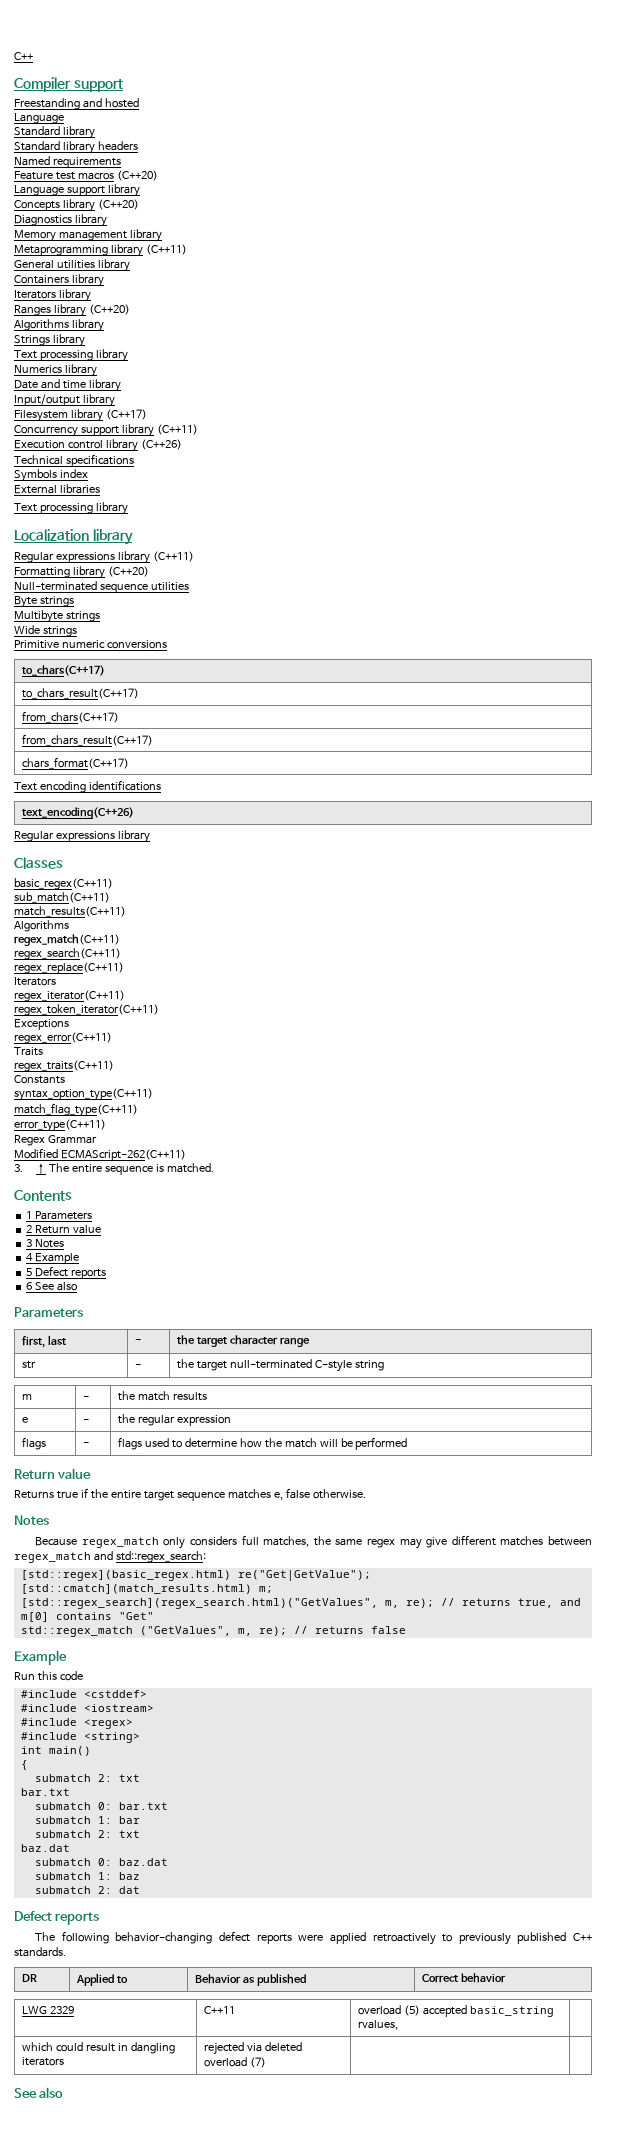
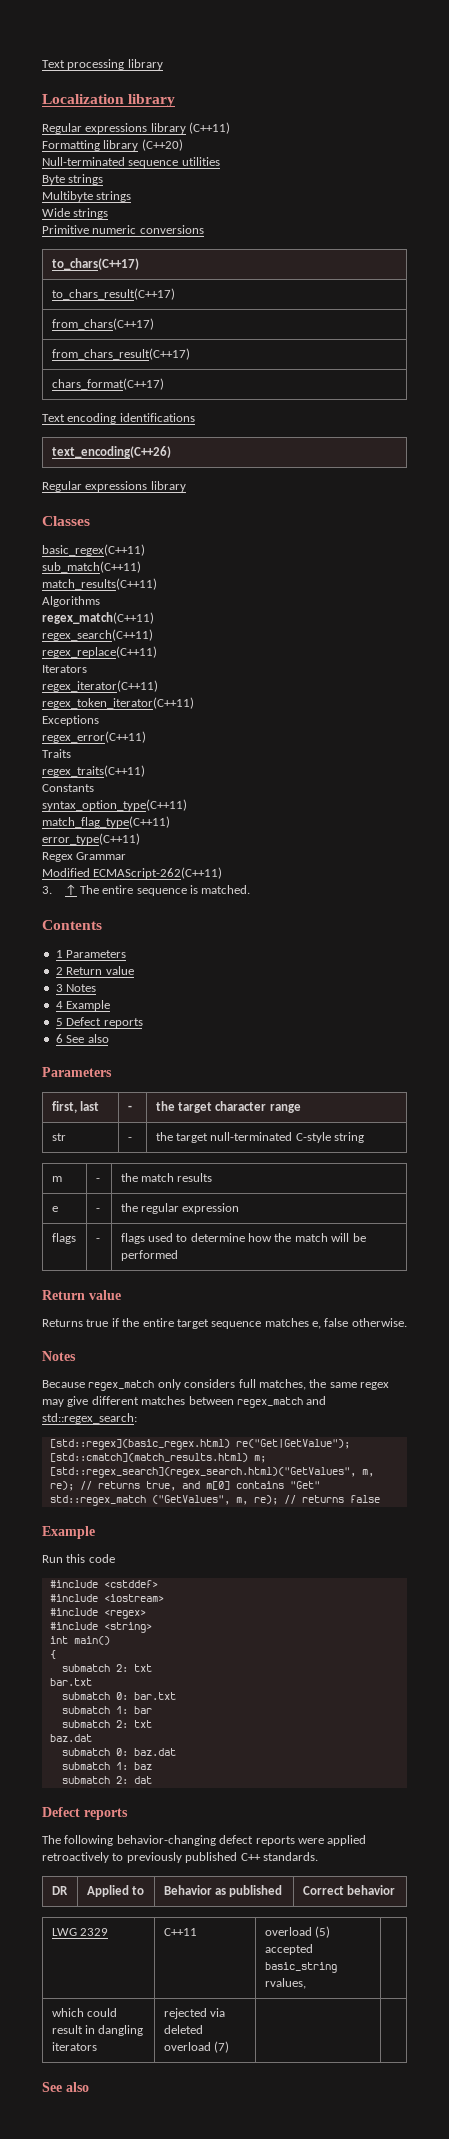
[14,52,33,60] [14,77,123,92] [14,98,139,110] [14,113,64,124] [14,126,95,139] [14,141,138,154] [14,156,121,168] [14,170,158,181] [14,184,140,197] [14,199,139,212] [14,214,107,227] [14,229,162,242] [14,244,187,257] [14,259,130,272] [14,274,104,287] [14,289,91,302] [14,304,130,317] [14,319,104,332] [14,334,85,347] [14,349,128,362] [14,364,97,377] [14,379,121,392] [14,394,115,407] [14,409,147,422] [14,424,198,437] [14,439,182,452] [14,454,134,467] [14,469,88,482] [14,484,100,494] C++ // Compiler support // Freestanding and hosted // Language // Standard library // Standard library headers // Named requirements // Feature test macros (C++20) // Language support library // Concepts library (C++20) // Diagnostics library // Memory management library // Metaprogramming library (C++11) // General utilities library // Containers library // Iterators library // Ranges library (C++20) // Algorithms library // Strings library // Text processing library // Numerics library // Date and time library // Input/output library // Filesystem library (C++17) // Concurrency support library (C++11) // Execution control library (C++26) // Technical specifications // Symbols index // External libraries // -> (42, 64) none

